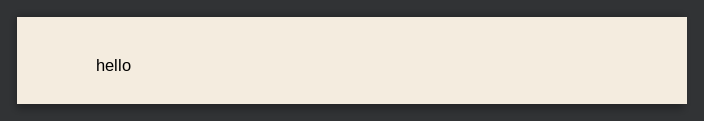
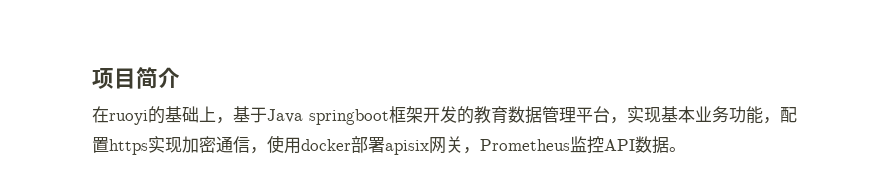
[96,59,131,71] hello -> [92,67,180,89] [92,106,797,125] [92,135,686,155] 项目简介 // 在ruoyi的基础上，基于Java springboot框架开发的教育数据管理平台，实现基本业务功能，配置https实现加密通信，使用docker部署apisix网关，Prometheus监控API数据。

